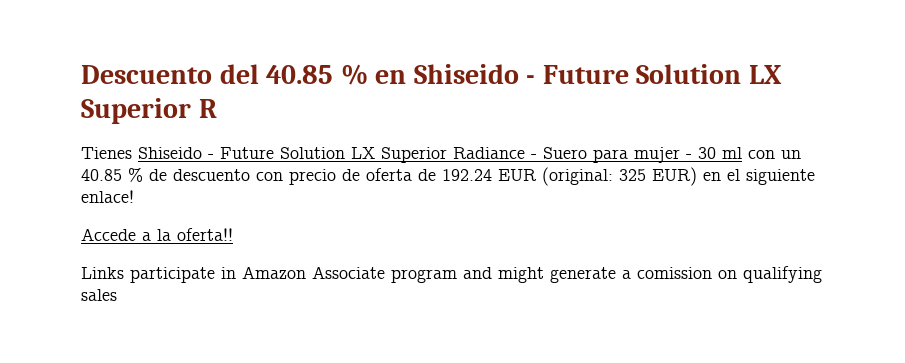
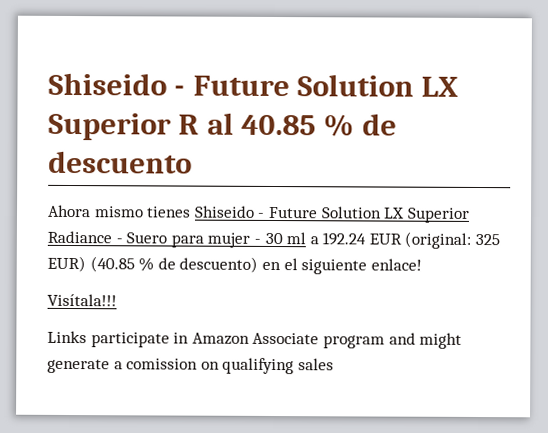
[81,64,407,85] Descuento del 40.85 % en -> (48, 84) none
[81,147,132,159] // Tienes -> [206,112,397,137] [48,150,192,174] [47,204,192,218] al 40.85 % de descuento // Ahora mismo tienes
[748,150,801,159] [81,167,436,185] con un 40.85 % de descuento con precio de oferta de -> [309,236,319,245] a
(697, 176) none -> [89,256,259,273] (40.85 % de descuento)
[81,228,233,241] Accede a la oferta!! -> [47,293,117,307] Visítala!!!

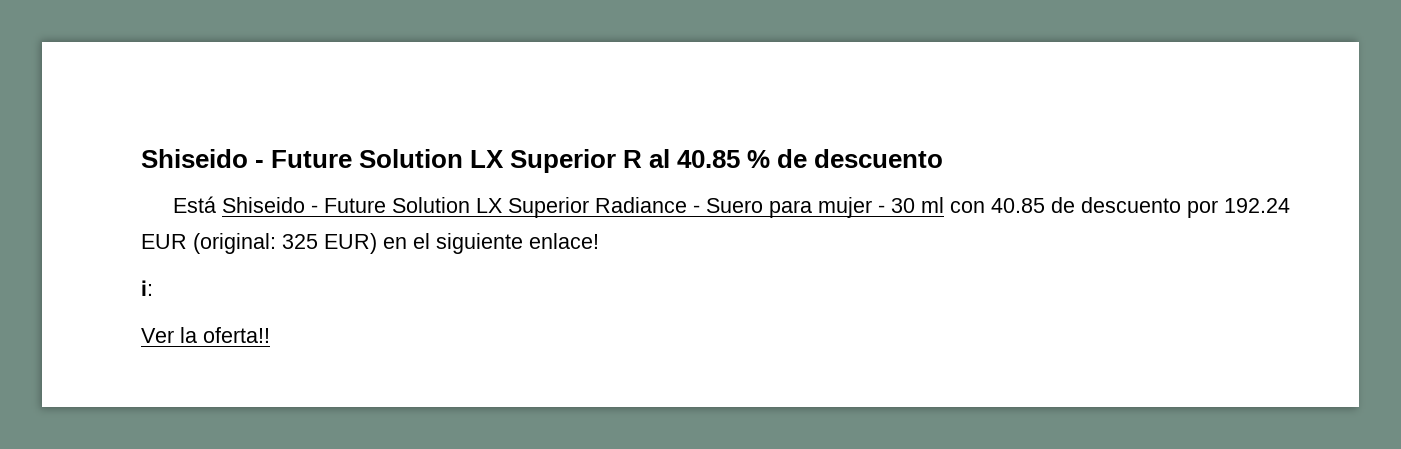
[47,204,192,218] Ahora mismo tienes -> [173,196,217,213] Está
[309,236,319,245] a -> [950,197,1219,218] con 40.85 de descuento por
[89,256,259,273] (40.85 % de descuento) -> (377, 243) none
[47,293,117,307] [47,330,463,349] [47,357,334,375] Visítala!!! // Links participate in Amazon Associate program and might generate a comission on qualifying sales -> [141,280,153,296] [141,327,270,343] ℹ: // Ver la oferta!!

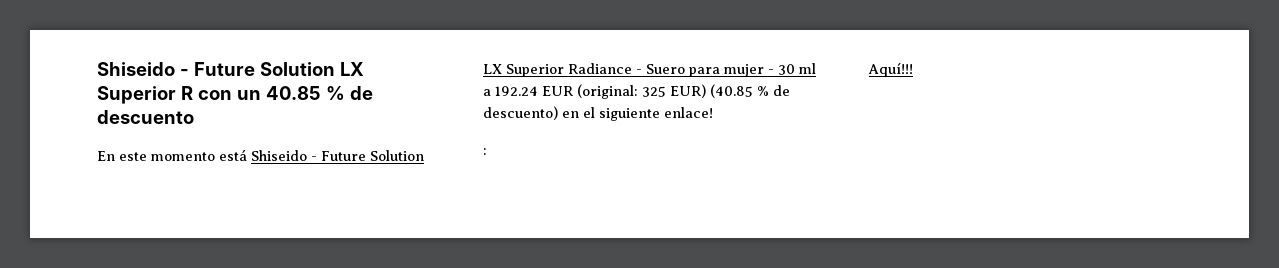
[649,149,671,168] al -> [197,90,261,100] con un
[173,196,217,213] Está -> [97,149,247,161] En este momento está
[950,197,1219,218] con 40.85 de descuento por -> [483,89,491,96] a
(377, 243) none -> [710,84,790,98] [483,106,558,120] (40.85 % de descuento)
[141,280,153,296] [141,327,270,343] ℹ: // Ver la oferta!! -> [483,148,487,155] [868,62,913,77] : // Aquí!!!

